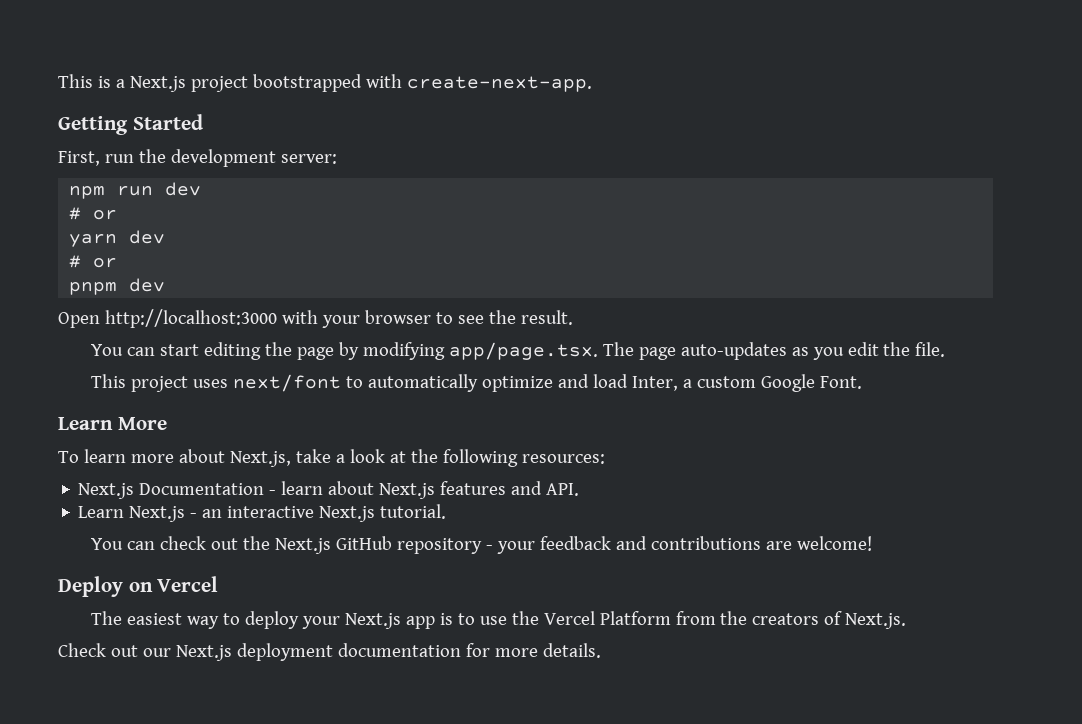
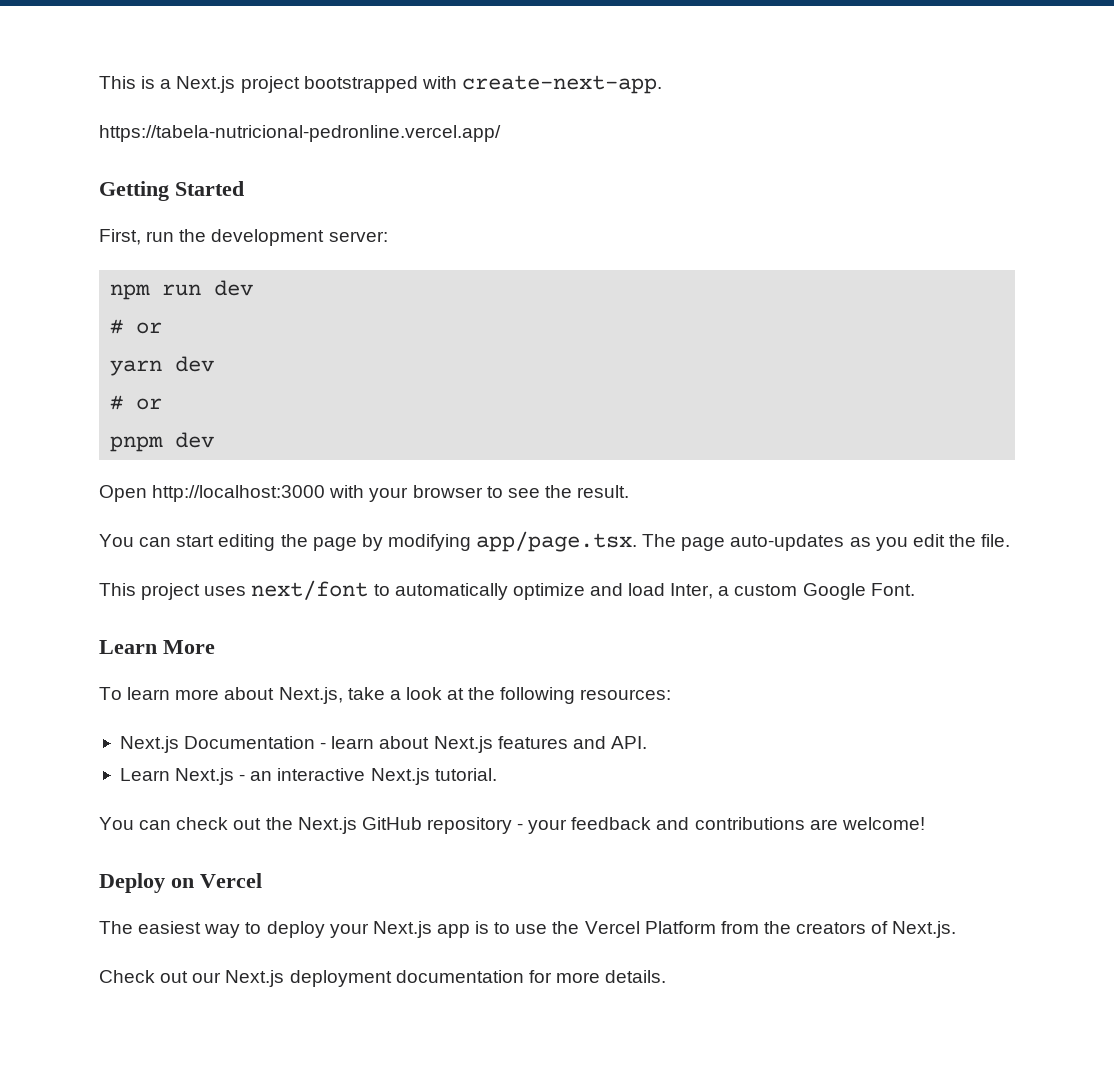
(592, 84) none -> [99,125,501,142] // https://tabela-nutricional-pedronline.vercel.app/

